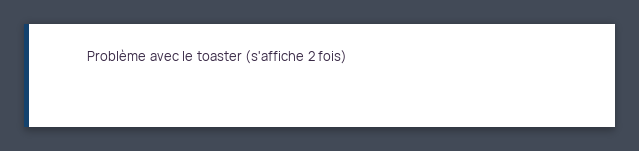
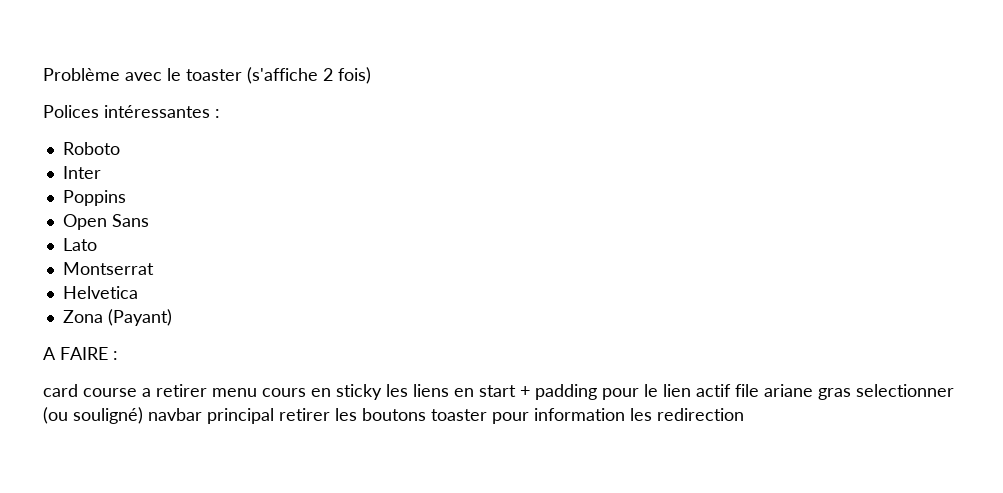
(348, 57) none -> [43,105,220,118] [62,142,120,155] [62,166,101,179] [62,190,126,206] [62,214,149,230] [62,238,97,251] [62,262,154,275] [62,286,138,299] [62,309,172,326] [43,347,118,360] [43,384,954,400] [43,407,744,424] // Polices intéressantes : // Roboto // Inter // Poppins // Open Sans // Lato // Montserrat // Helvetica // Zona (Payant) // A FAIRE : // card course a retirer menu cours en sticky les liens en start + padding pour le lien actif file ariane gras selectionner (ou souligné) navbar principal retirer les boutons toaster pour information les redirection

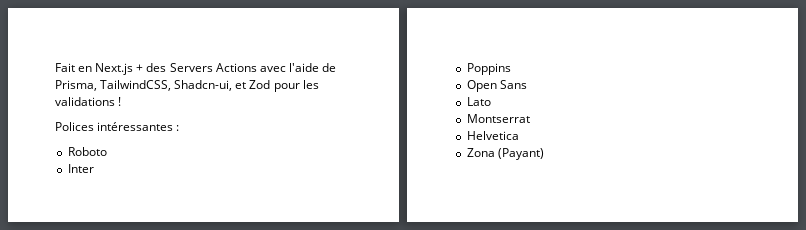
[43,67,371,84] Problème avec le toaster (s'affiche 2 fois) -> [55,63,336,75] [55,80,319,92] [55,97,122,106] Fait en Next.js + des Servers Actions avec l'aide de Prisma, TailwindCSS, Shadcn-ui, et Zod pour les validations !
[43,347,118,360] [43,384,954,400] [43,407,744,424] // A FAIRE : // card course a retirer menu cours en sticky les liens en start + padding pour le lien actif file ariane gras selectionner (ou souligné) navbar principal retirer les boutons toaster pour information les redirection -> (544, 154) none

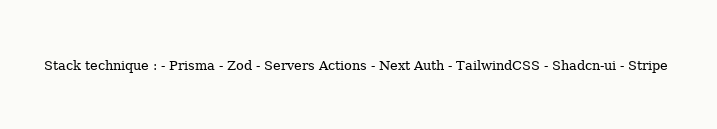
[55,63,336,75] [55,80,319,92] [55,97,122,106] [55,122,180,131] [67,147,107,156] [67,164,94,173] [466,63,511,75] [466,80,527,92] [466,97,491,106] [466,114,530,123] [466,131,519,140] [466,148,544,160] Fait en Next.js + des Servers Actions avec l'aide de Prisma, TailwindCSS, Shadcn-ui, et Zod pour les validations ! // Polices intéressantes : // Roboto // Inter // Poppins // Open Sans // Lato // Montserrat // Helvetica // Zona (Payant) -> [44,60,668,73] Stack technique : - Prisma - Zod - Servers Actions - Next Auth - TailwindCSS - Shadcn-ui - Stripe

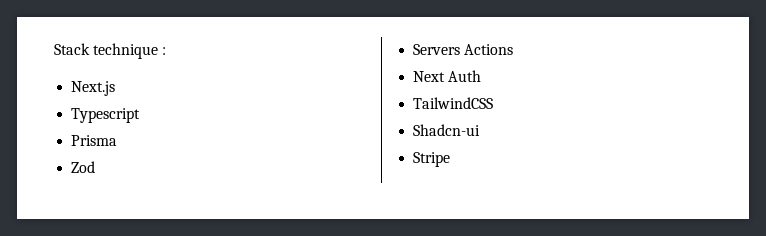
[161,66,165,70] - -> [71,81,116,96] [71,108,141,123] // Next.js // Typescript //
[219,66,223,70] - -> (118, 140) //
[256,66,260,70] - -> (96, 167) //
[371,66,375,70] - -> (514, 49) //
[448,66,452,70] - -> (482, 76) //
[543,66,548,70] - -> (494, 103) //
[619,66,624,70] - -> (481, 130) //

